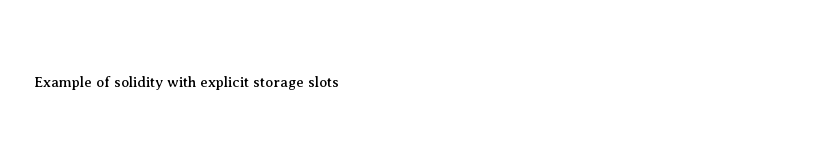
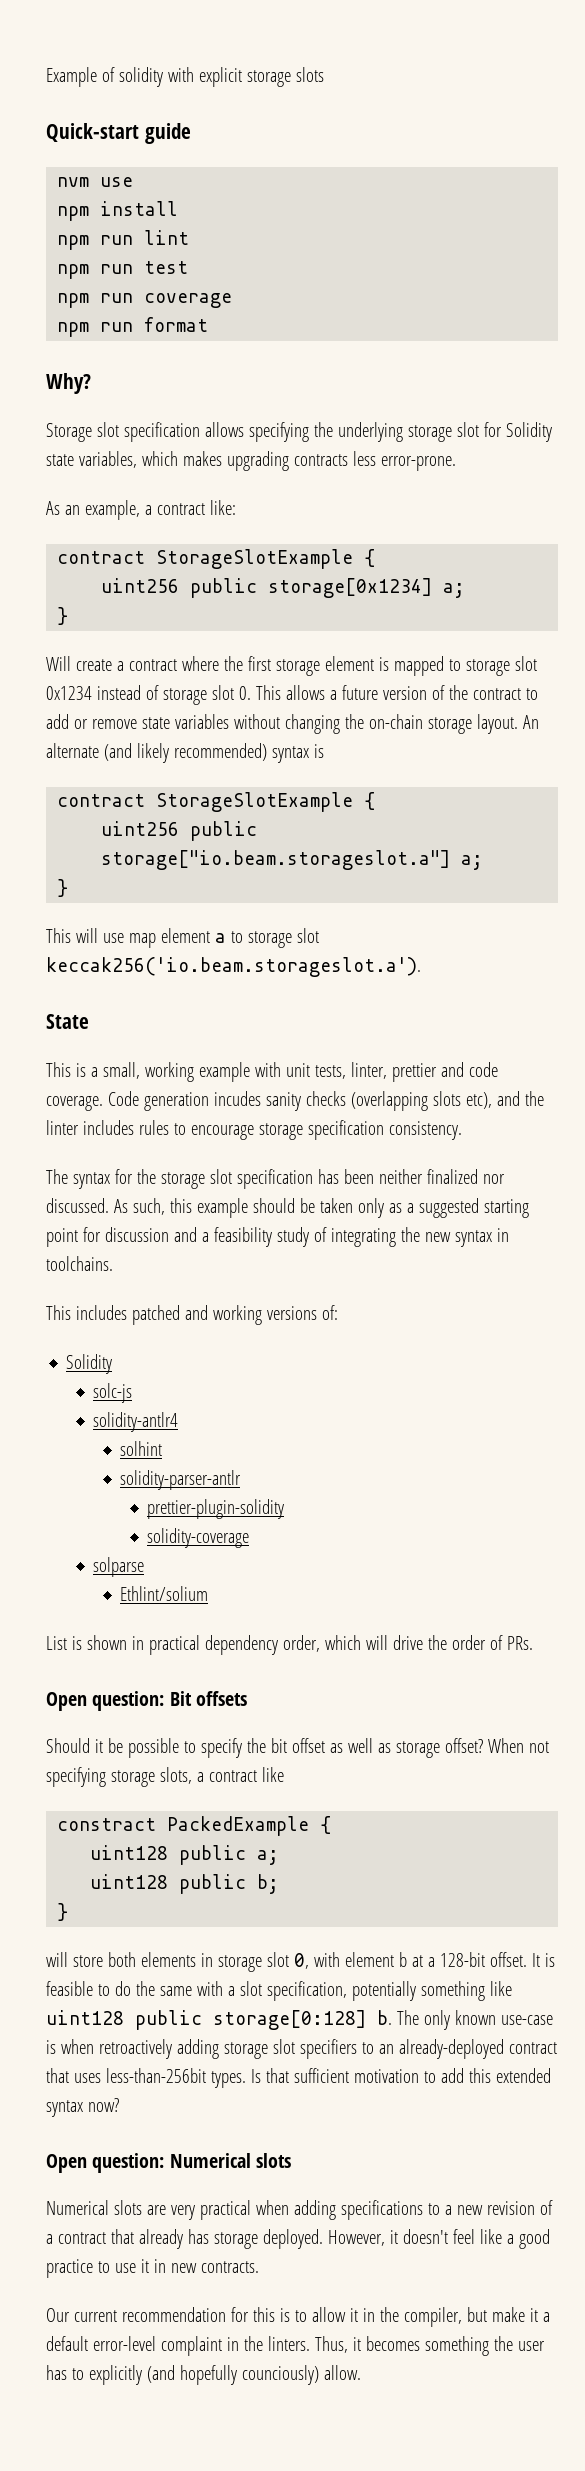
(339, 81) none -> [46,123,191,144] [57,177,134,187] [57,201,179,221] [57,230,190,250] [57,261,189,279] [57,293,233,308] [57,317,209,337] [46,373,91,394] [46,422,552,442] [46,451,456,471] [46,500,236,520] [57,549,376,569] [101,578,466,598] [57,607,69,625] [46,656,537,676] [46,685,538,705] [46,714,539,734] [46,743,324,763] [57,792,376,812] [101,821,258,841] [101,850,484,870] [57,879,69,897] [46,928,319,948] [46,957,421,977] [46,1014,89,1029] [46,1062,498,1082] [46,1091,544,1111] [46,1120,462,1140] [46,1169,505,1189] [46,1198,529,1218] [46,1227,509,1247] [46,1256,113,1271] [46,1305,338,1325] [66,1354,113,1374] [93,1383,133,1403] [93,1412,179,1432] [120,1441,163,1456] [120,1470,242,1490] [147,1499,285,1519] [147,1528,250,1548] [93,1557,145,1577] [120,1586,209,1601] [46,1635,533,1655] [46,1691,247,1711] [46,1738,549,1758] [46,1767,284,1787] [57,1816,332,1836] [90,1845,280,1865] [90,1874,280,1894] [57,1903,69,1921] [46,1952,555,1972] [46,1981,512,2001] [46,2010,553,2030] [46,2039,557,2059] [46,2068,551,2088] [46,2098,119,2117] [46,2153,291,2173] [46,2200,553,2220] [46,2229,550,2249] [46,2259,259,2278] [46,2307,550,2327] [46,2336,545,2356] [46,2365,361,2385] // Quick-start guide // nvm use // npm install // npm run lint // npm run test // npm run coverage // npm run format // Why? // Storage slot specification allows specifying the underlying storage slot for Solidity state variables, which makes upgrading contracts less error-prone. // As an example, a contract like: // contract StorageSlotExample { // uint256 public storage[0x1234] a; // } // Will create a contract where the first storage element is mapped to storage slot 0x1234 instead of storage slot 0. This allows a future version of the contract to add or remove state variables without changing the on-chain storage layout. An alternate (and likely recommended) syntax is // contract StorageSlotExample { // uint256 public storage["io.beam.storageslot.a"] a; // } // This will use map element a to storage slot keccak256('io.beam.storageslot.a'). // State // This is a small, working example with unit tests, linter, prettier and code coverage. Code generation incudes sanity checks (overlapping slots etc), and the linter includes rules to encourage storage specification consistency. // The syntax for the storage slot specification has been neither finalized nor discussed. As such, this example should be taken only as a suggested starting point for discussion and a feasibility study of integrating the new syntax in toolchains. // This includes patched and working versions of: // Solidity // solc-js // solidity-antlr4 // solhint // solidity-parser-antlr // prettier-plugin-solidity // solidity-coverage // solparse // Ethlint/solium // List is shown in practical dependency order, which will drive the order of PRs. // Open question: Bit offsets // Should it be possible to specify the bit offset as well as storage offset? When not specifying storage slots, a contract like // constract PackedExample { // uint128 public a; // uint128 public b; // } // will store both elements in storage slot 0, with element b at a 128-bit offset. It is feasible to do the same with a slot specification, potentially something like uint128 public storage[0:128] b. The only known use-case is when retroactively adding storage slot specifiers to an already-deployed contract that uses less-than-256bit types. Is that sufficient motivation to add this extended syntax now? // Open question: Numerical slots // Numerical slots are very practical when adding specifications to a new revision of a contract that already has storage deployed. However, it doesn't feel like a good practice to use it in new contracts. // Our current recommendation for this is to allow it in the compiler, but make it a default error-level complaint in the linters. Thus, it becomes something the user has to explicitly (and hopefully counciously) allow.

